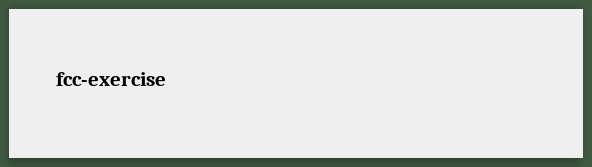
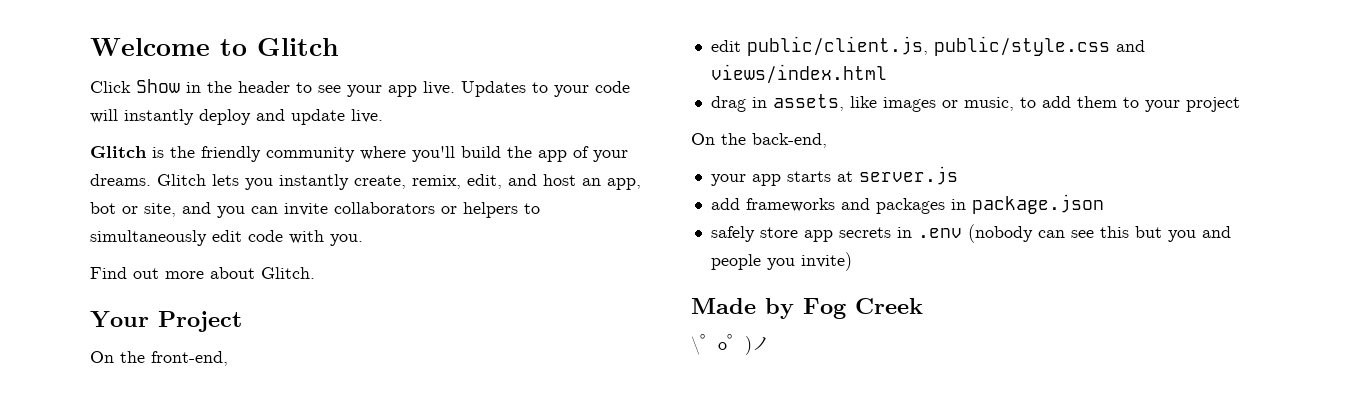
[56,72,166,86] fcc-exercise -> [90,38,339,56] [90,79,630,97] [90,109,383,125] [90,146,628,162] [90,174,641,190] [90,202,540,218] [90,230,363,246] [90,267,315,279] [90,311,242,332] [90,351,228,366] [710,36,1145,56] [710,64,887,84] [710,94,1240,112] [691,133,827,148] [710,166,958,186] [710,194,1104,214] [710,224,1231,243] [710,252,852,271] [691,298,923,319] [691,334,770,355] Welcome to Glitch // Click Show in the header to see your app live. Updates to your code will instantly deploy and update live. // Glitch is the friendly community where you'll build the app of your dreams. Glitch lets you instantly create, remix, edit, and host an app, bot or site, and you can invite collaborators or helpers to simultaneously edit code with you. // Find out more about Glitch. // Your Project // On the front-end, // edit public/client.js, public/style.css and views/index.html // drag in assets, like images or music, to add them to your project // On the back-end, // your app starts at server.js // add frameworks and packages in package.json // safely store app secrets in .env (nobody can see this but you and people you invite) // Made by Fog Creek // \゜o゜)ノ

